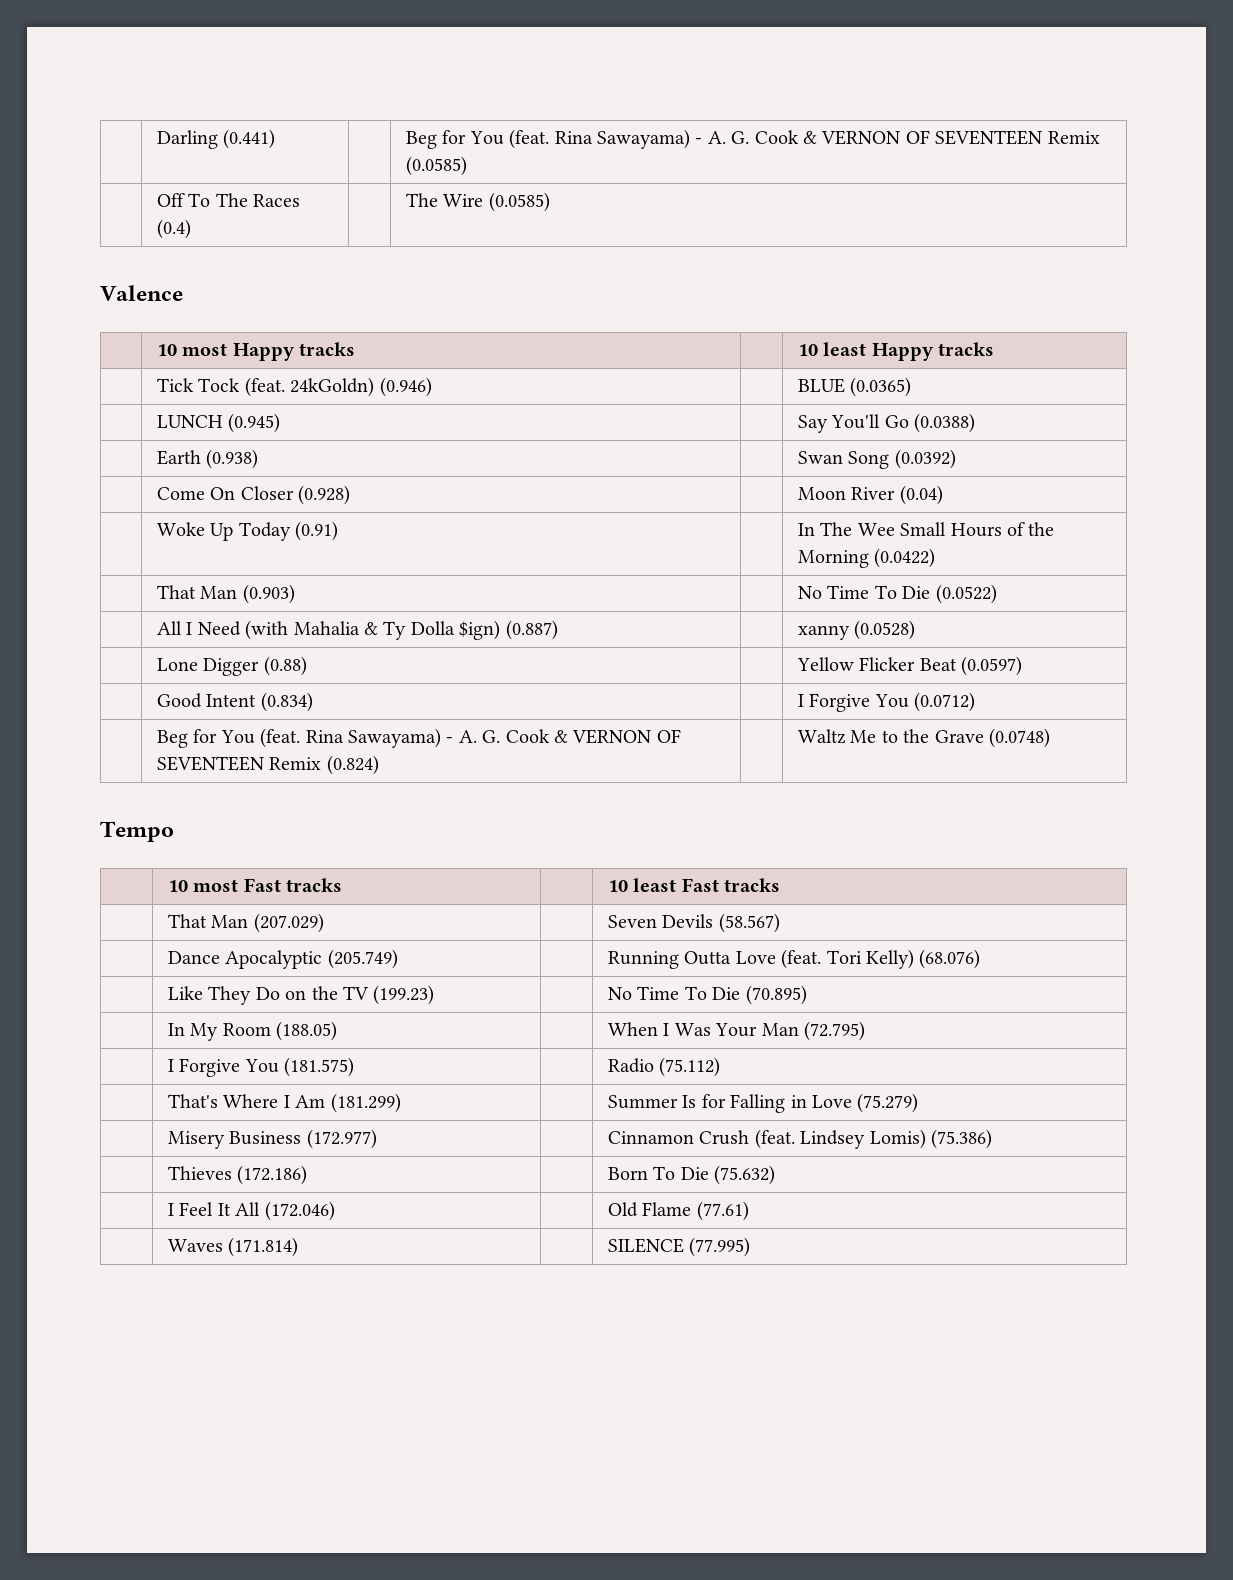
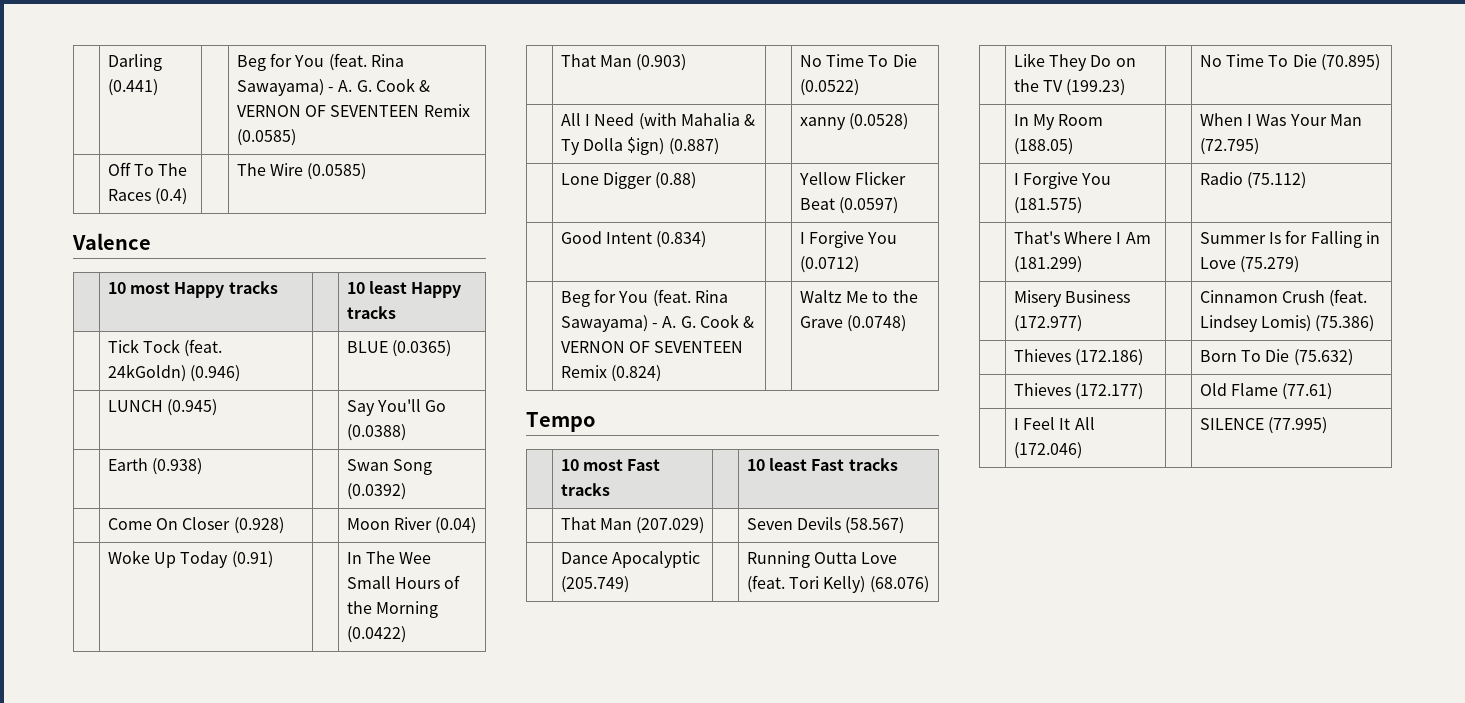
(776, 1175) none -> [1013,383,1143,400] [1199,383,1333,400] // | Thieves (172.177) | | Old Flame (77.61)
[607,1201,749,1221] [167,1237,299,1257] | Old Flame (77.61) // | Waves (171.814) | -> (1082, 450) none

